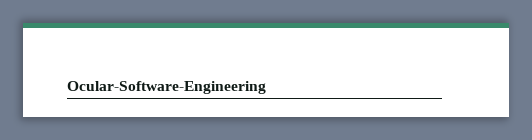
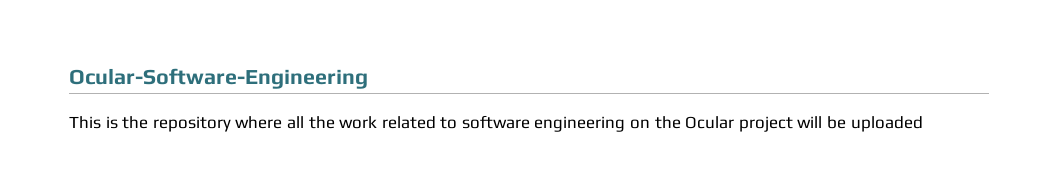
(266, 87) none -> [69,115,923,132] // This is the repository where all the work related to software engineering on the Ocular project will be uploaded

